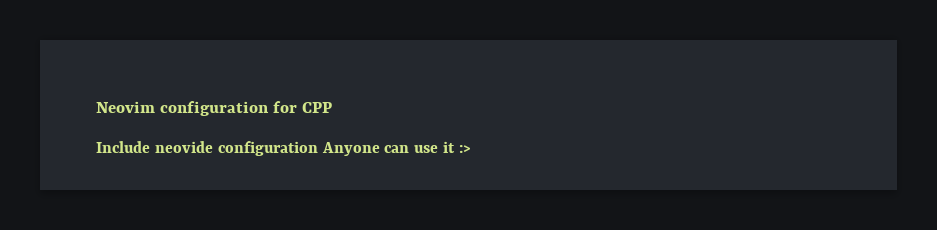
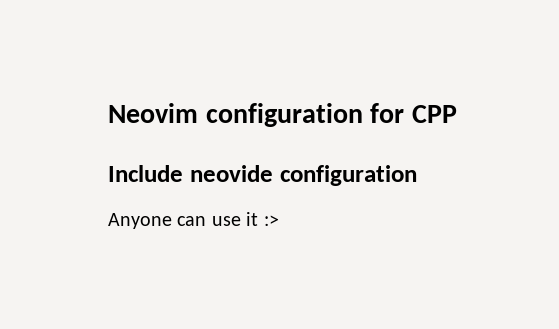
(318, 148) none -> (417, 175) //

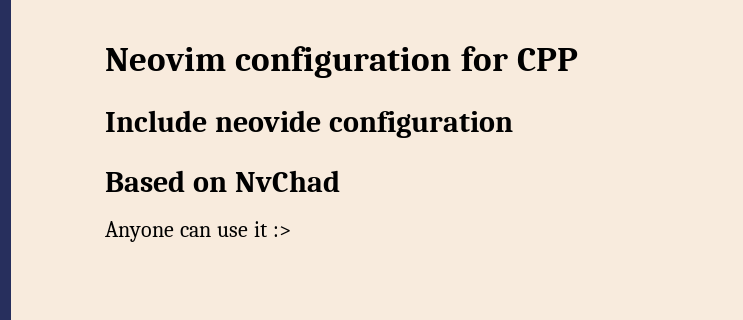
(417, 175) none -> [105,170,340,192] // Based on NvChad

